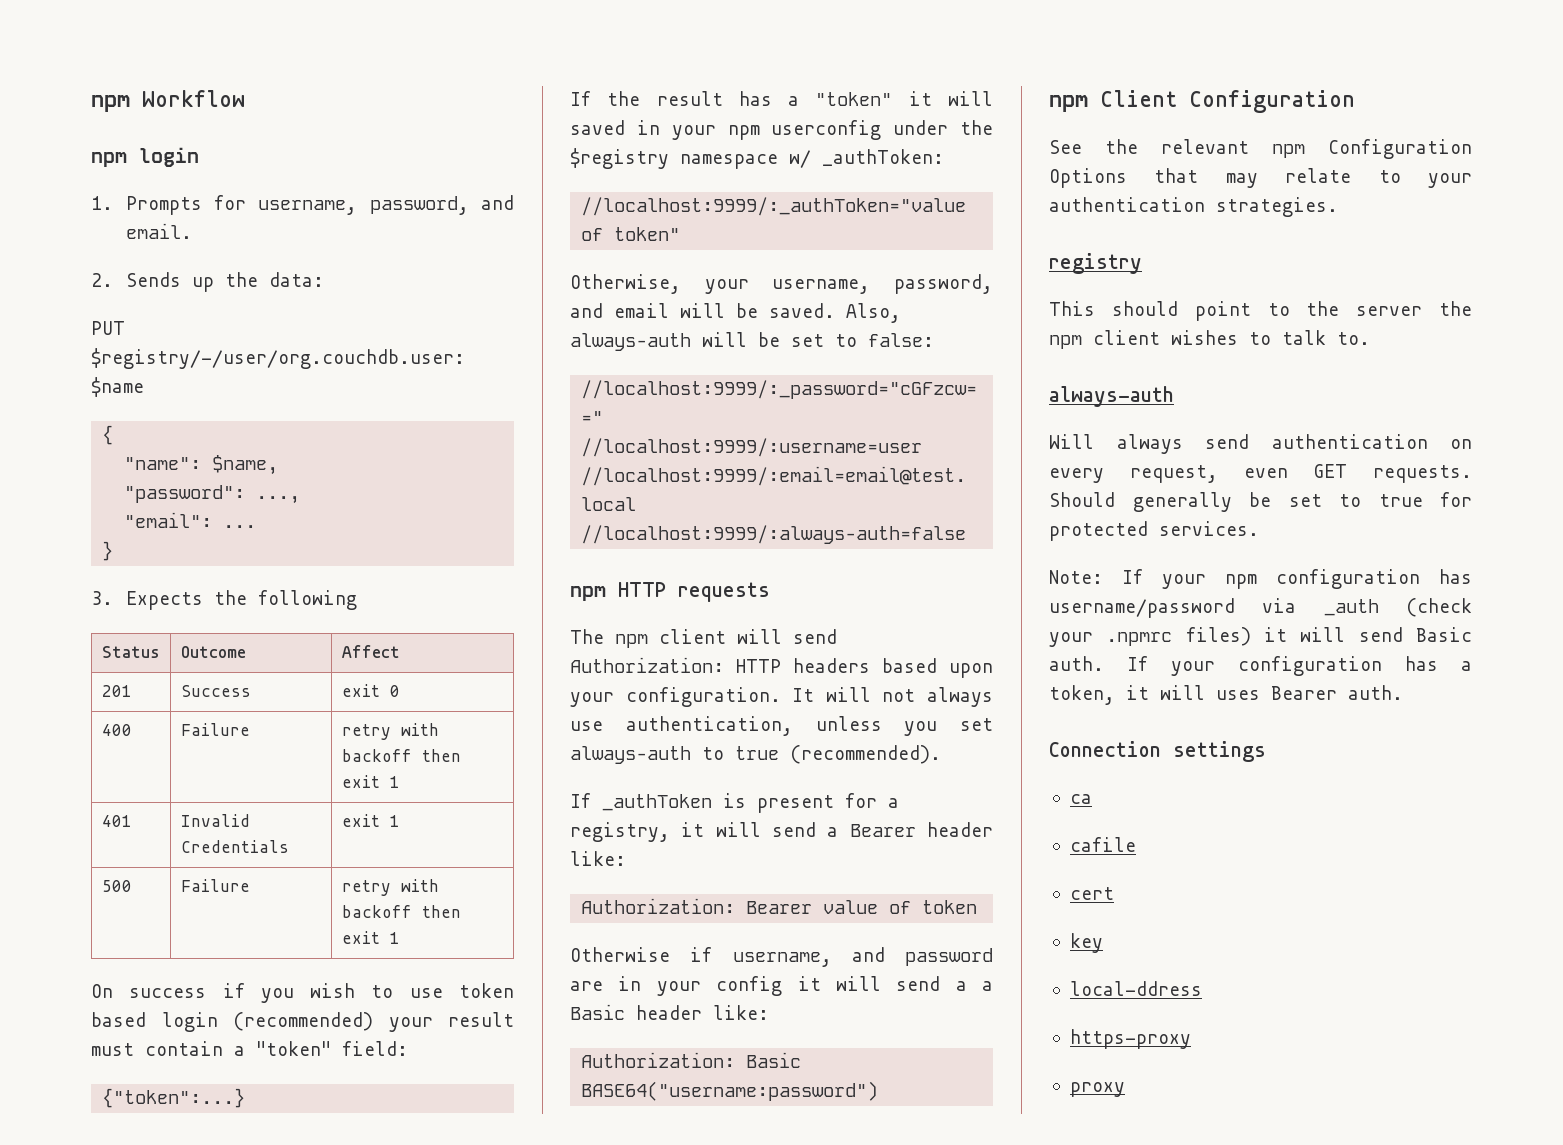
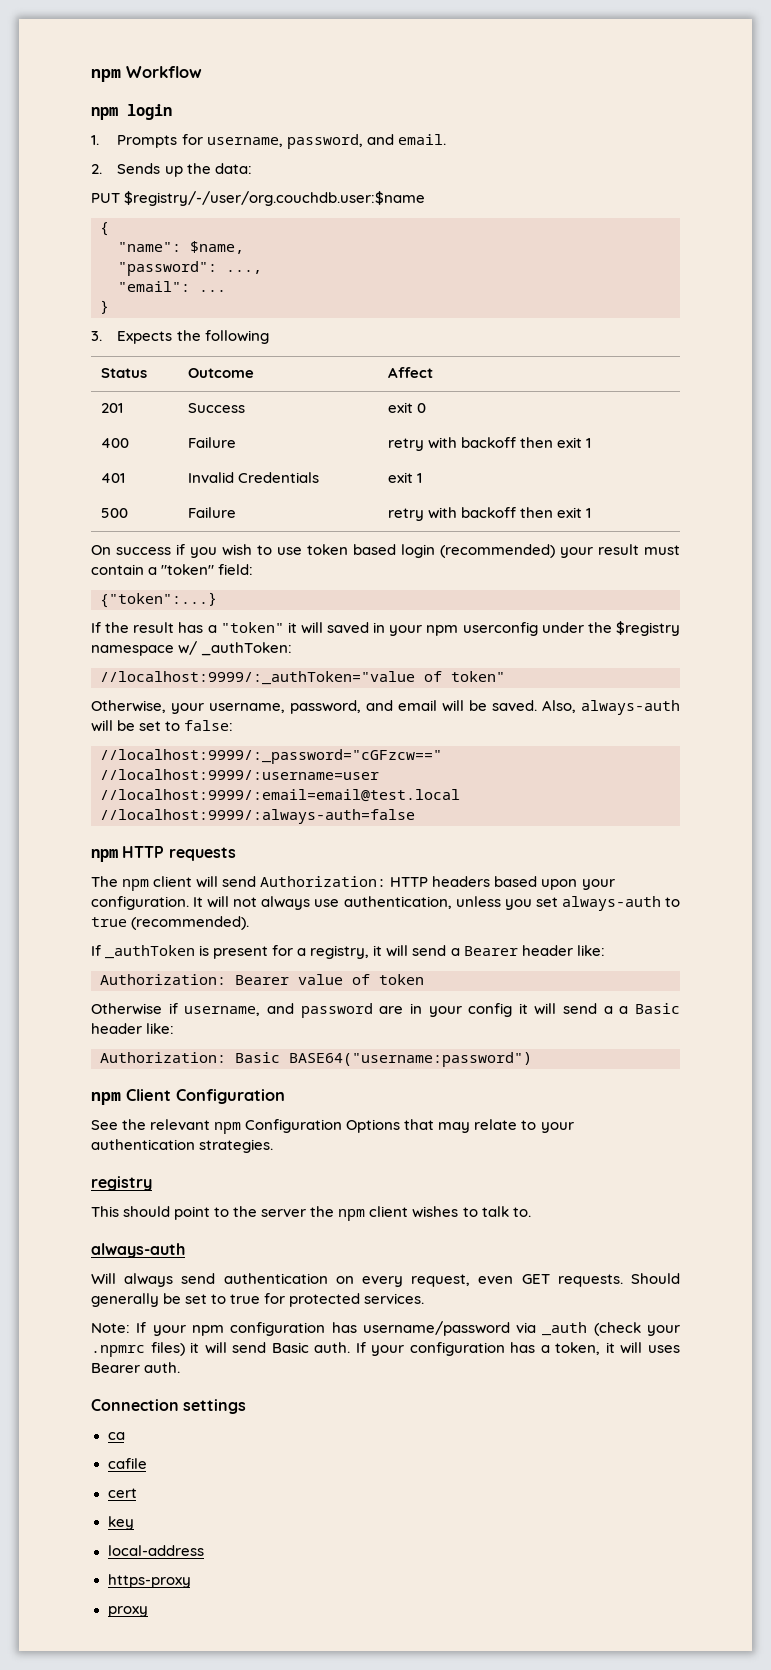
[1069,981,1202,996] local-ddress -> [107,1545,204,1556] local-address

